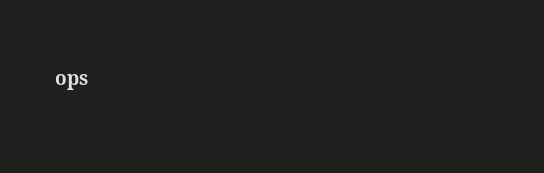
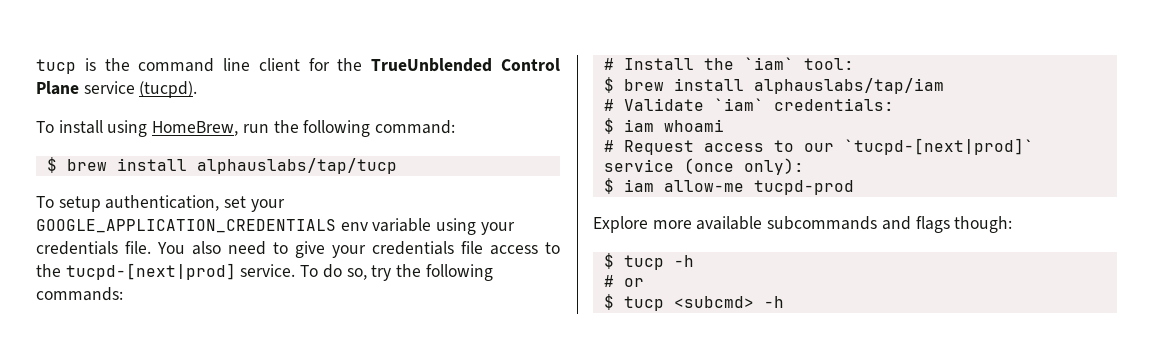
[55,74,88,90] ops -> [36,58,560,74] [36,81,198,98] [36,120,456,137] [46,157,397,174] [36,195,285,212] [36,218,515,235] [36,241,560,258] [36,263,493,281] [36,287,123,301] [603,57,854,70] [603,77,944,94] [603,98,894,111] [603,118,724,134] [603,138,1034,155] [603,158,804,175] [603,178,854,195] [593,216,1013,233] [603,253,694,270] [603,275,644,287] [603,294,784,311] tucp is the command line client for the TrueUnblended Control Plane service (tucpd). // To install using HomeBrew, run the following command: // $ brew install alphauslabs/tap/tucp // To setup authentication, set your GOOGLE_APPLICATION_CREDENTIALS env variable using your credentials file. You also need to give your credentials file access to the tucpd-[next|prod] service. To do so, try the following commands: // # Install the `iam` tool: // $ brew install alphauslabs/tap/iam // # Validate `iam` credentials: // $ iam whoami // # Request access to our `tucpd-[next|prod]` service (once only): // $ iam allow-me tucpd-prod // Explore more available subcommands and flags though: // $ tucp -h // # or // $ tucp <subcmd> -h

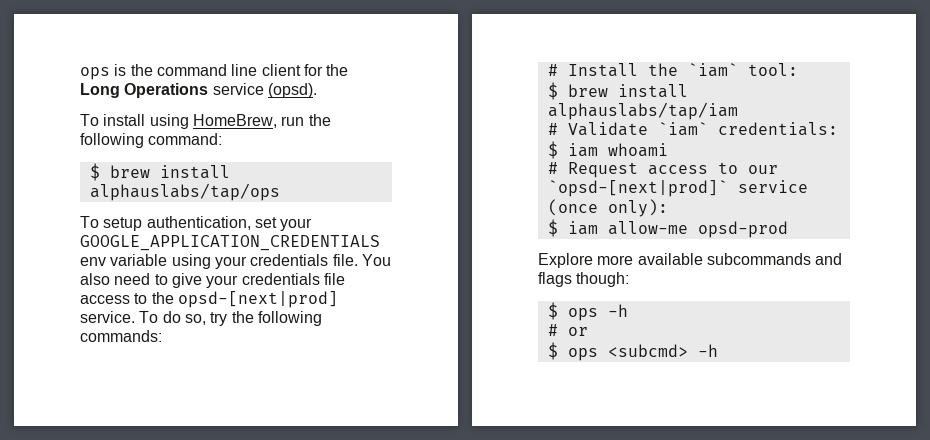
[36,59,76,74] tucp -> [80,67,110,80] ops
[371,58,560,72] [36,81,198,98] TrueUnblended Control Plane service (tucpd). -> [80,83,317,98] Long Operations service (opsd).
[196,158,397,174] alphauslabs/tap/tucp -> [89,183,280,201] alphauslabs/tap/ops
[65,263,236,280] tucpd-[next|prod] -> [177,291,338,308] opsd-[next|prod]
[843,138,1034,155] `tucpd-[next|prod]` -> [547,180,728,197] `opsd-[next|prod]`
[753,180,854,195] tucpd-prod -> [697,221,788,238] opsd-prod
[623,255,664,270] tucp -> [567,308,598,321] ops
[623,296,664,311] tucp -> [567,348,598,361] ops

